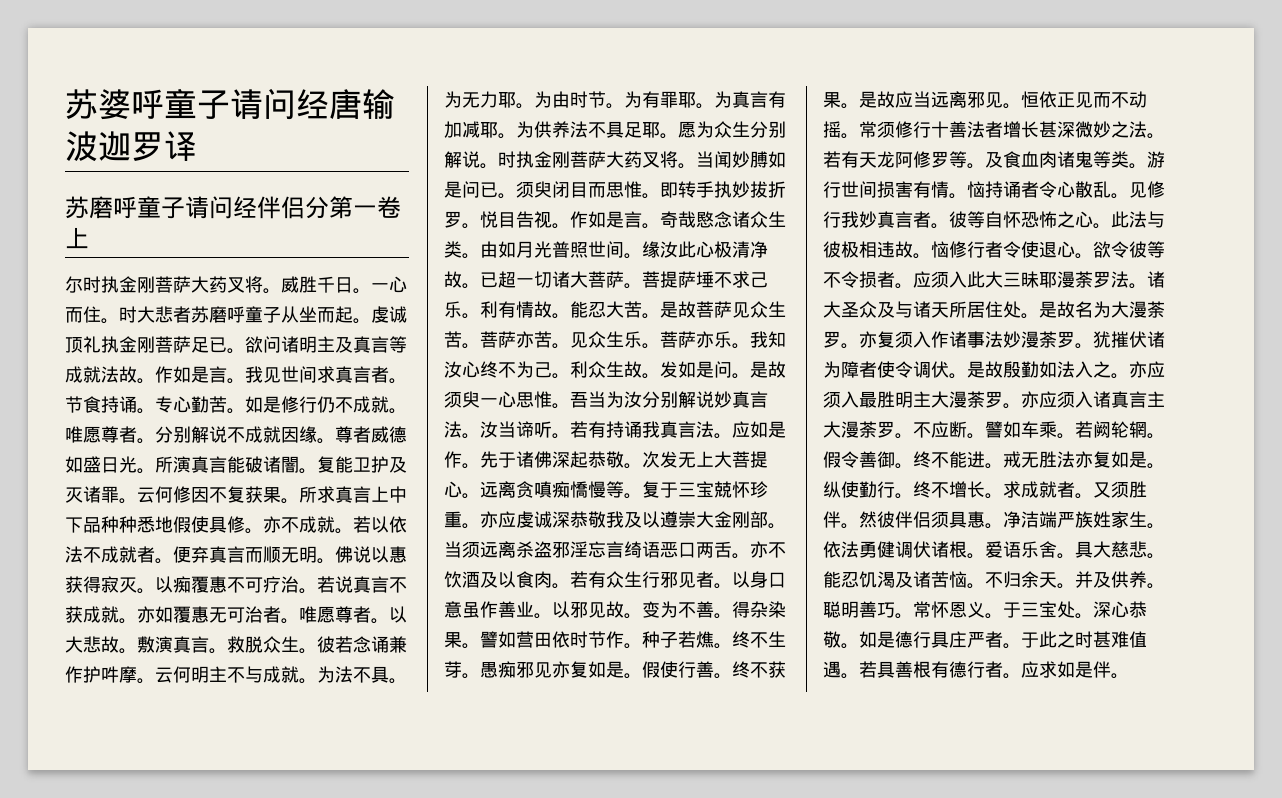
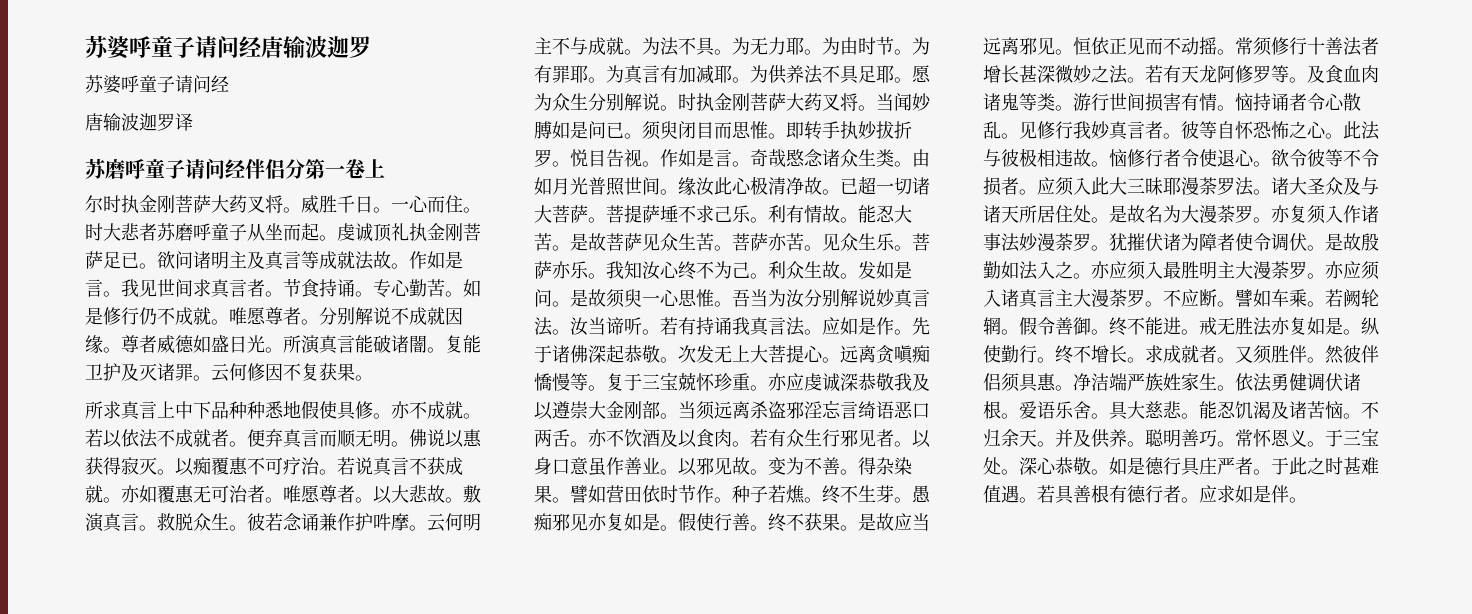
(164, 146) none -> [85,75,229,94] [85,113,175,131] // 苏婆呼童子请问经 // 唐输波迦罗
(299, 501) none -> (373, 378) //

